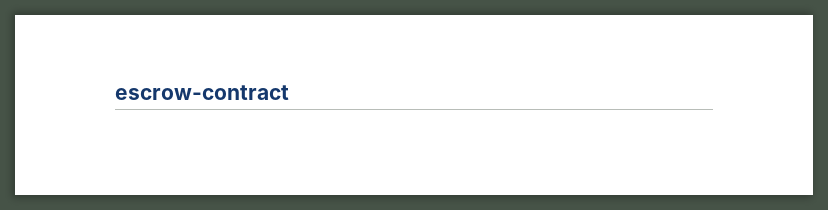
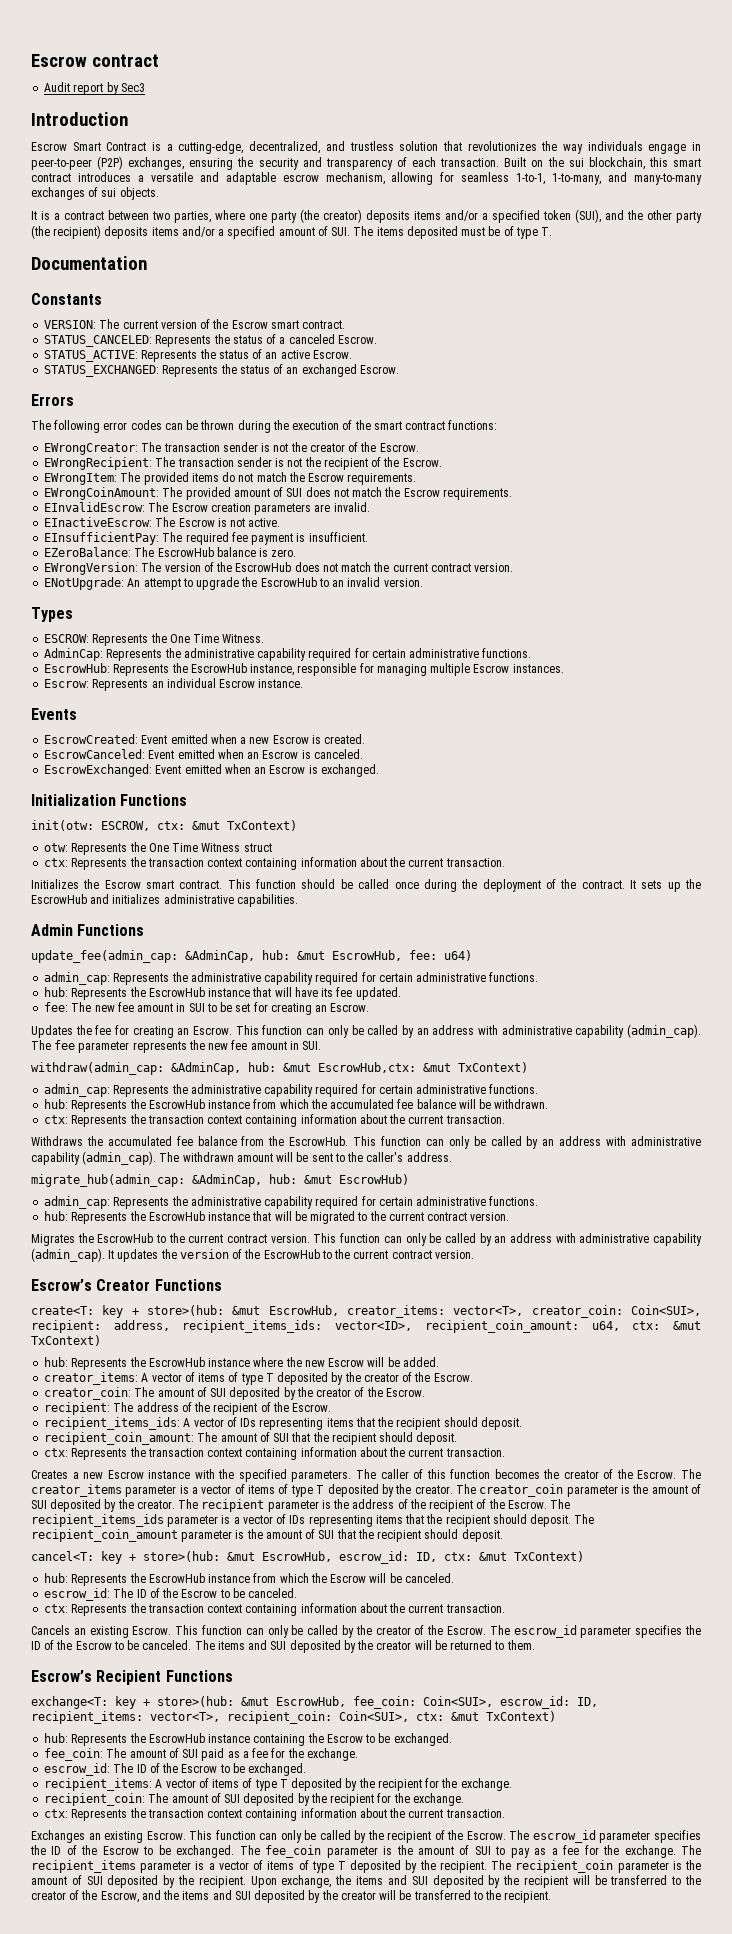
[115,85,289,100] escrow-contract -> [31,54,159,67] [44,82,145,95] [31,112,128,126] [31,141,701,154] [31,156,702,170] [31,172,703,185] [31,187,159,200] [31,209,702,223] [31,225,553,239] [31,256,147,270] [31,293,102,305] [44,319,346,329] [44,334,377,347] [44,349,352,362] [44,364,399,377] [31,394,74,406] [31,420,498,433] [44,442,419,455] [44,457,442,470] [44,472,417,485] [44,487,512,500] [44,502,370,515] [44,517,281,527] [44,532,368,545] [44,547,297,557] [44,562,514,575] [44,577,423,590] [31,607,73,622] [44,633,265,646] [44,648,532,661] [44,663,564,676] [44,678,304,691] [31,708,77,720] [44,734,366,744] [44,749,363,759] [44,764,379,777] [31,794,188,806] [31,820,297,831] [44,842,272,855] [44,857,505,870] [31,879,702,892] [31,894,298,907] [31,924,145,936] [31,950,472,963] [44,972,539,985] [44,987,401,1000] [44,1002,370,1015] [31,1024,701,1038] [31,1040,322,1053] [31,1062,528,1075] [44,1084,539,1097] [44,1099,549,1112] [44,1114,505,1127] [31,1136,702,1149] [31,1151,452,1165] [31,1174,409,1187] [44,1196,539,1209] [44,1211,510,1224] [31,1233,702,1246] [31,1248,474,1262] [31,1279,222,1291] [31,1305,701,1318] [31,1320,701,1333] [31,1335,101,1346] [44,1357,439,1370] [44,1372,473,1385] [44,1387,425,1400] [44,1402,332,1415] [44,1417,522,1430] [44,1432,458,1445] [44,1447,505,1460] [31,1469,701,1482] [31,1484,702,1497] [31,1499,571,1512] [31,1514,595,1527] [31,1529,503,1542] [31,1551,584,1564] [44,1573,454,1586] [44,1588,298,1601] [44,1603,505,1616] [31,1625,701,1638] [31,1640,535,1653] [31,1670,233,1685] [31,1696,598,1709] [31,1711,556,1724] [44,1733,452,1746] [44,1748,358,1761] [44,1763,307,1776] [44,1778,512,1791] [44,1793,464,1806] [44,1808,505,1821] [31,1830,701,1843] [30,1845,701,1858] [31,1860,701,1873] [31,1875,701,1888] [31,1890,552,1903] Escrow contract // Audit report by Sec3 // Introduction // Escrow Smart Contract is a cutting-edge, decentralized, and trustless solution that revolutionizes the way individuals engage in peer-to-peer (P2P) exchanges, ensuring the security and transparency of each transaction. Built on the sui blockchain, this smart contract introduces a versatile and adaptable escrow mechanism, allowing for seamless 1-to-1, 1-to-many, and many-to-many exchanges of sui objects. // It is a contract between two parties, where one party (the creator) deposits items and/or a specified token (SUI), and the other party (the recipient) deposits items and/or a specified amount of SUI. The items deposited must be of type T. // Documentation // Constants // VERSION: The current version of the Escrow smart contract. // STATUS_CANCELED: Represents the status of a canceled Escrow. // STATUS_ACTIVE: Represents the status of an active Escrow. // STATUS_EXCHANGED: Represents the status of an exchanged Escrow. // Errors // The following error codes can be thrown during the execution of the smart contract functions: // EWrongCreator: The transaction sender is not the creator of the Escrow. // EWrongRecipient: The transaction sender is not the recipient of the Escrow. // EWrongItem: The provided items do not match the Escrow requirements. // EWrongCoinAmount: The provided amount of SUI does not match the Escrow requirements. // EInvalidEscrow: The Escrow creation parameters are invalid. // EInactiveEscrow: The Escrow is not active. // EInsufficientPay: The required fee payment is insufficient. // EZeroBalance: The EscrowHub balance is zero. // EWrongVersion: The version of the EscrowHub does not match the current contract version. // ENotUpgrade: An attempt to upgrade the EscrowHub to an invalid version. // Types // ESCROW: Represents the One Time Witness. // AdminCap: Represents the administrative capability required for certain administrative functions. // EscrowHub: Represents the EscrowHub instance, responsible for managing multiple Escrow instances. // Escrow: Represents an individual Escrow instance. // Events // EscrowCreated: Event emitted when a new Escrow is created. // EscrowCanceled: Event emitted when an Escrow is canceled. // EscrowExchanged: Event emitted when an Escrow is exchanged. // Initialization Functions // init(otw: ESCROW, ctx: &mut TxContext) // otw: Represents the One Time Witness struct // ctx: Represents the transaction context containing information about the current transaction. // Initializes the Escrow smart contract. This function should be called once during the deployment of the contract. It sets up the EscrowHub and initializes administrative capabilities. // Admin Functions // update_fee(admin_cap: &AdminCap, hub: &mut EscrowHub, fee: u64) // admin_cap: Represents the administrative capability required for certain administrative functions. // hub: Represents the EscrowHub instance that will have its fee updated. // fee: The new fee amount in SUI to be set for creating an Escrow. // Updates the fee for creating an Escrow. This function can only be called by an address with administrative capability (admin_cap). The fee parameter represents the new fee amount in SUI. // withdraw(admin_cap: &AdminCap, hub: &mut EscrowHub,ctx: &mut TxContext) // admin_cap: Represents the administrative capability required for certain administrative functions. // hub: Represents the EscrowHub instance from which the accumulated fee balance will be withdrawn. // ctx: Represents the transaction context containing information about the current transaction. // Withdraws the accumulated fee balance from the EscrowHub. This function can only be called by an address with administrative capability (admin_cap). The withdrawn amount will be sent to the caller's address. // migrate_hub(admin_cap: &AdminCap, hub: &mut EscrowHub) // admin_cap: Represents the administrative capability required for certain administrative functions. // hub: Represents the EscrowHub instance that will be migrated to the current contract version. // Migrates the EscrowHub to the current contract version. This function can only be called by an address with administrative capability (admin_cap). It updates the version of the EscrowHub to the current contract version. // Escrow’s Creator Functions // create<T: key + store>(hub: &mut EscrowHub, creator_items: vector<T>, creator_coin: Coin<SUI>, recipient: address, recipient_items_ids: vector<ID>, recipient_coin_amount: u64, ctx: &mut TxContext) // hub: Represents the EscrowHub instance where the new Escrow will be added. // creator_items: A vector of items of type T deposited by the creator of the Escrow. // creator_coin: The amount of SUI deposited by the creator of the Escrow. // recipient: The address of the recipient of the Escrow. // recipient_items_ids: A vector of IDs representing items that the recipient should deposit. // recipient_coin_amount: The amount of SUI that the recipient should deposit. // ctx: Represents the transaction context containing information about the current transaction. // Creates a new Escrow instance with the specified parameters. The caller of this function becomes the creator of the Escrow. The creator_items parameter is a vector of items of type T deposited by the creator. The creator_coin parameter is the amount of SUI deposited by the creator. The recipient parameter is the address of the recipient of the Escrow. The recipient_items_ids parameter is a vector of IDs representing items that the recipient should deposit. The recipient_coin_amount parameter is the amount of SUI that the recipient should deposit. // cancel<T: key + store>(hub: &mut EscrowHub, escrow_id: ID, ctx: &mut TxContext) // hub: Represents the EscrowHub instance from which the Escrow will be canceled. // escrow_id: The ID of the Escrow to be canceled. // ctx: Represents the transaction context containing information about the current transaction. // Cancels an existing Escrow. This function can only be called by the creator of the Escrow. The escrow_id parameter specifies the ID of the Escrow to be canceled. The items and SUI deposited by the creator will be returned to them. // Escrow’s Recipient Functions // exchange<T: key + store>(hub: &mut EscrowHub, fee_coin: Coin<SUI>, escrow_id: ID, recipient_items: vector<T>, recipient_coin: Coin<SUI>, ctx: &mut TxContext) // hub: Represents the EscrowHub instance containing the Escrow to be exchanged. // fee_coin: The amount of SUI paid as a fee for the exchange. // escrow_id: The ID of the Escrow to be exchanged. // recipient_items: A vector of items of type T deposited by the recipient for the exchange. // recipient_coin: The amount of SUI deposited by the recipient for the exchange. // ctx: Represents the transaction context containing information about the current transaction. // Exchanges an existing Escrow. This function can only be called by the recipient of the Escrow. The escrow_id parameter specifies the ID of the Escrow to be exchanged. The fee_coin parameter is the amount of SUI to pay as a fee for the exchange. The recipient_items parameter is a vector of items of type T deposited by the recipient. The recipient_coin parameter is the amount of SUI deposited by the recipient. Upon exchange, the items and SUI deposited by the recipient will be transferred to the creator of the Escrow, and the items and SUI deposited by the creator will be transferred to the recipient.

